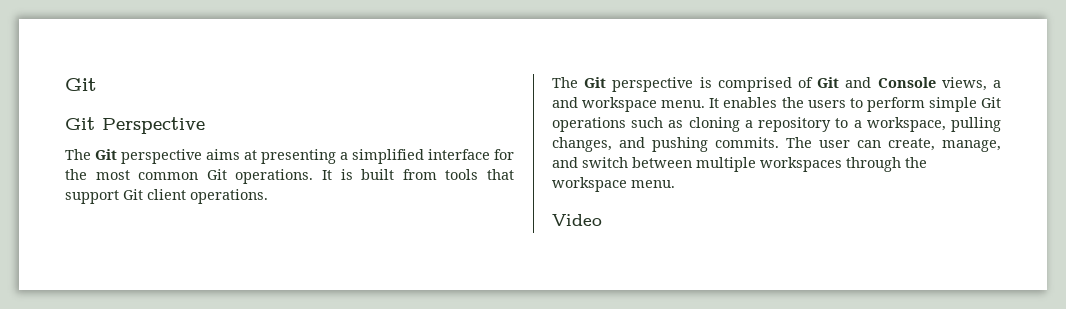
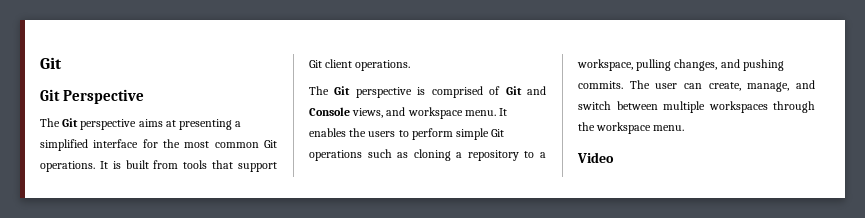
[993,80,1001,88] a -> (384, 113) none

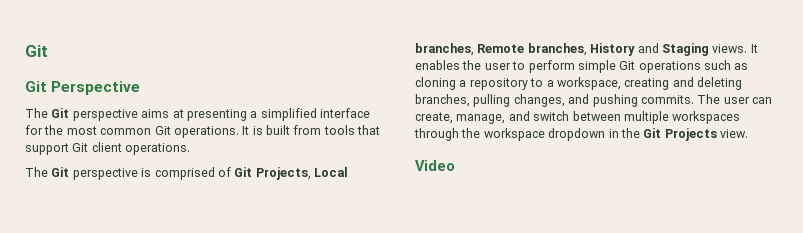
[527,86,546,95] [309,107,496,119] and Console views, and workspace menu. -> [255,167,348,180] [415,43,748,56] Projects, Local branches, Remote branches, History and Staging views.
[368,131,396,137] users -> [484,63,511,70] user
(633, 65) none -> [624,77,742,90] [415,94,470,107] creating and deleting branches,
[653,125,685,131] menu. -> [548,128,748,141] dropdown in the Git Projects view.

